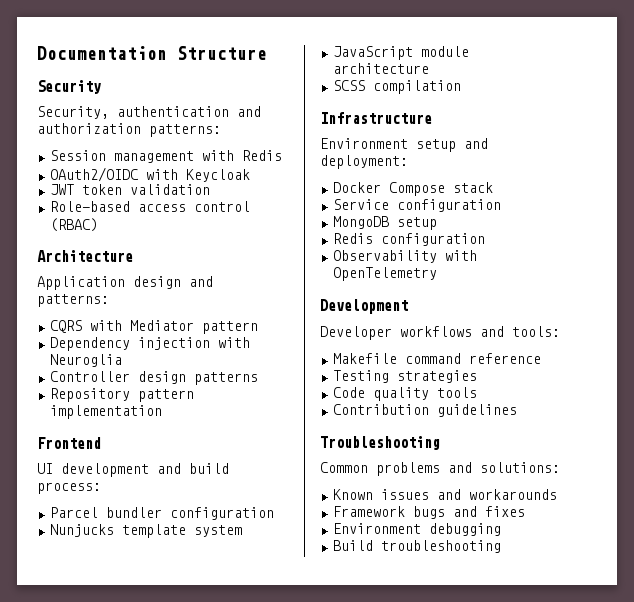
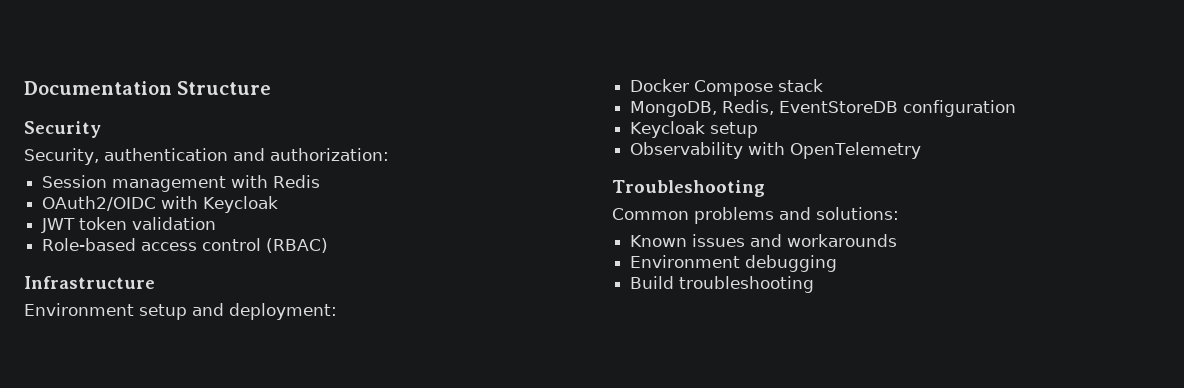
[37,123,221,137] authorization patterns: -> [270,148,389,161] authorization:
[37,250,133,262] [37,276,213,290] [37,294,109,307] [49,320,258,334] [49,337,250,351] [49,354,122,367] [49,371,258,385] [49,388,194,402] [49,405,162,419] [37,437,101,449] [37,463,229,477] [37,482,101,494] [49,507,274,520] [49,524,242,538] [332,46,469,60] [332,63,429,74] [332,80,461,94] // Architecture // Application design and patterns: // CQRS with Mediator pattern // Dependency injection with Neuroglia // Controller design patterns // Repository pattern implementation // Frontend // UI development and build process: // Parcel bundler configuration // Nunjucks template system // JavaScript module architecture // SCSS compilation -> (329, 245) none
[332,199,501,212] [332,216,437,230] [332,233,485,246] Service configuration // MongoDB setup // Redis configuration -> [630,100,1017,117] [630,121,759,138] MongoDB, Redis, EventStoreDB configuration // Keycloak setup
[320,299,408,314] [320,326,560,340] [332,353,541,364] [332,370,477,383] [332,387,477,401] [332,404,517,417] // Development // Developer workflows and tools: // Makefile command reference // Testing strategies // Code quality tools // Contribution guidelines -> (922, 150) none
[332,506,525,519] // Framework bugs and fixes -> (898, 240) none

